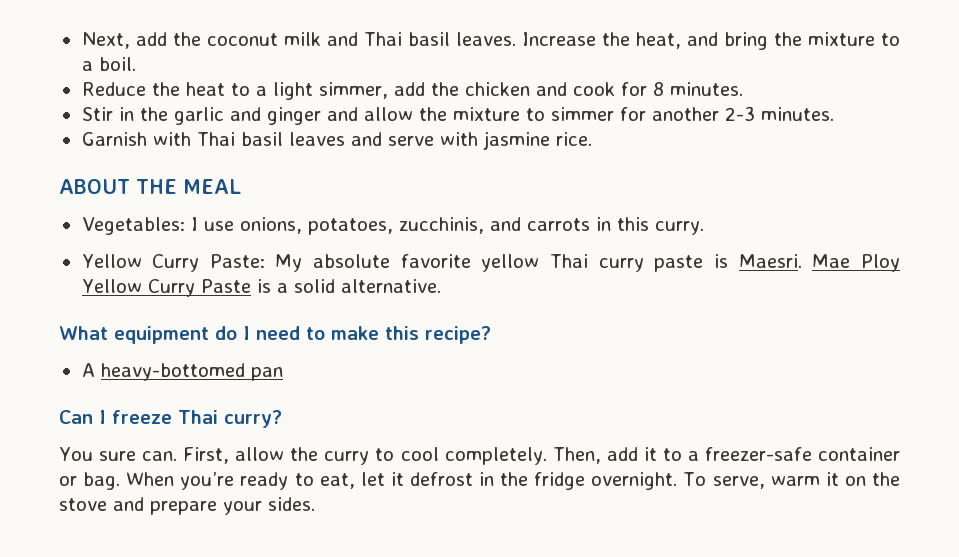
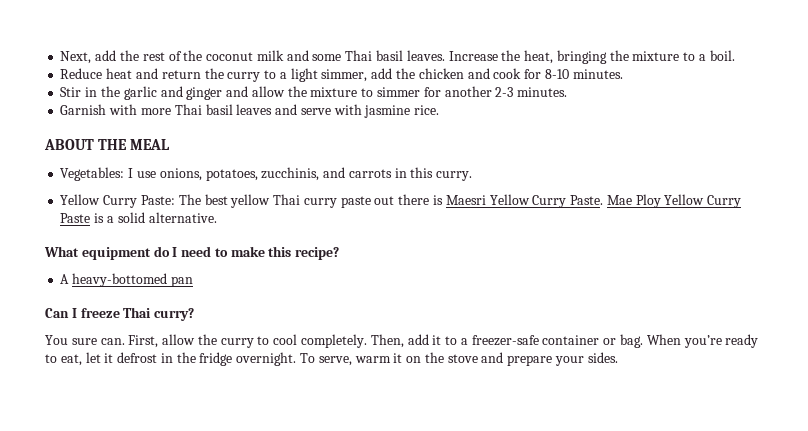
(201, 39) none -> [142,50,203,61] rest of the
(358, 39) none -> [312,54,342,61] some
[686,32,768,50] and bring -> [556,50,607,64] bringing
[151,82,225,96] the heat -> [106,68,261,82] heat and return the curry
[652,82,664,96] 8 -> [544,69,569,79] 8-10
(191, 139) none -> [140,108,171,115] more
[275,254,471,272] My absolute favorite -> [178,194,228,205] The best
[714,254,802,268] is Maesri. -> [374,194,604,208] out there is Maesri Yellow Curry Paste.

